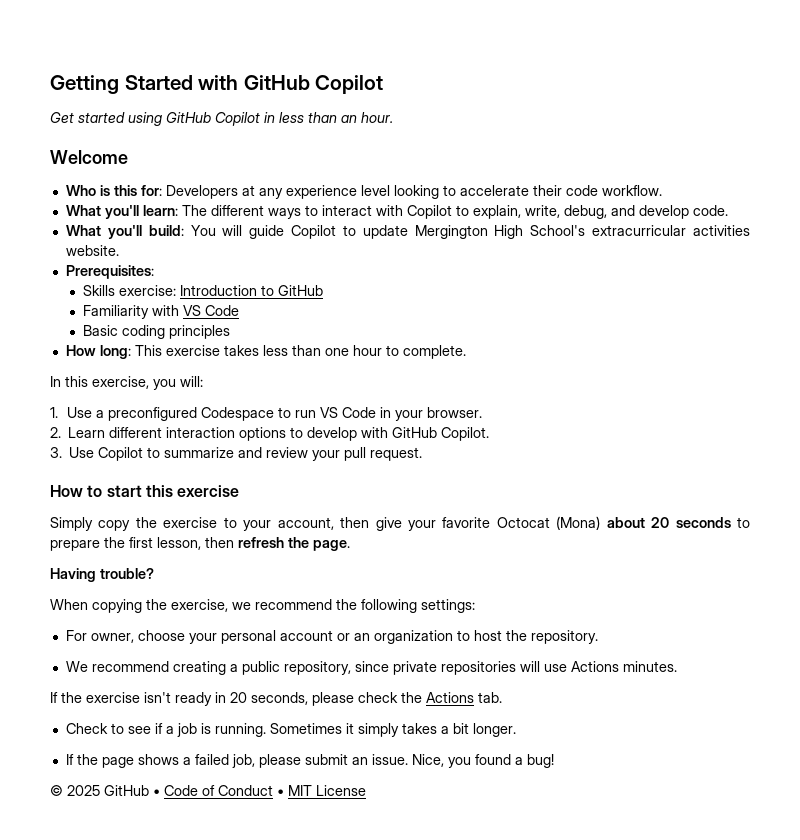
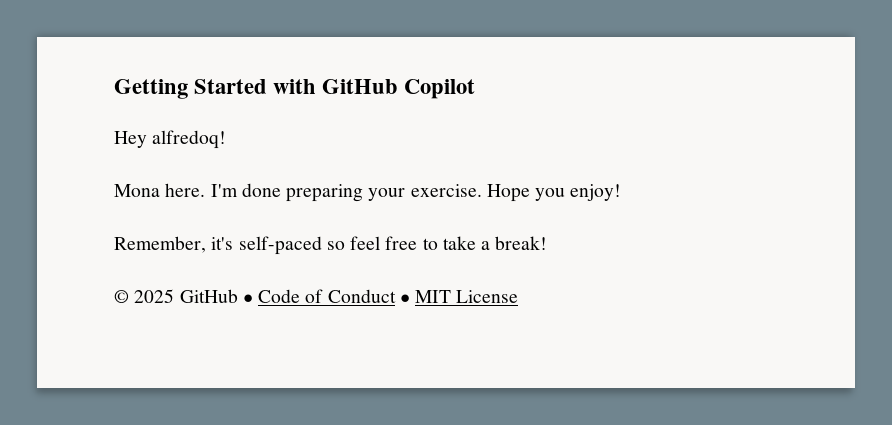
[50,112,393,126] [50,150,128,164] [65,185,662,199] [65,205,728,219] [65,225,751,239] [65,245,119,256] [65,265,154,279] [83,285,324,296] [83,305,240,319] [83,325,231,339] [65,345,466,359] [50,376,203,390] [50,407,483,421] [50,427,490,441] [50,447,423,461] [50,485,240,497] [50,516,750,531] [50,537,350,551] [50,568,154,582] [50,599,475,613] [65,630,598,644] [65,661,677,675] [50,692,502,706] [65,723,516,737] [65,754,554,768] Get started using GitHub Copilot in less than an hour. // Welcome // Who is this for: Developers at any experience level looking to accelerate their code workflow. // What you'll learn: The different ways to interact with Copilot to explain, write, debug, and develop code. // What you'll build: You will guide Copilot to update Mergington High School's extracurricular activities website. // Prerequisites: // Skills exercise: Introduction to GitHub // Familiarity with VS Code // Basic coding principles // How long: This exercise takes less than one hour to complete. // In this exercise, you will: // 1. Use a preconfigured Codespace to run VS Code in your browser. // 2. Learn different interaction options to develop with GitHub Copilot. // 3. Use Copilot to summarize and review your pull request. // How to start this exercise // Simply copy the exercise to your account, then give your favorite Octocat (Mona) about 20 seconds to prepare the first lesson, then refresh the page. // Having trouble? // When copying the exercise, we recommend the following settings: // For owner, choose your personal account or an organization to host the repository. // We recommend creating a public repository, since private repositories will use Actions minutes. // If the exercise isn't ready in 20 seconds, please check the Actions tab. // Check to see if a job is running. Sometimes it simply takes a bit longer. // If the page shows a failed job, please submit an issue. Nice, you found a bug! -> [114,130,227,149] [114,183,622,202] [114,236,548,255] Hey alfredoq! // Mona here. I'm done preparing your exercise. Hope you enjoy! // Remember, it's self-paced so feel free to take a break!

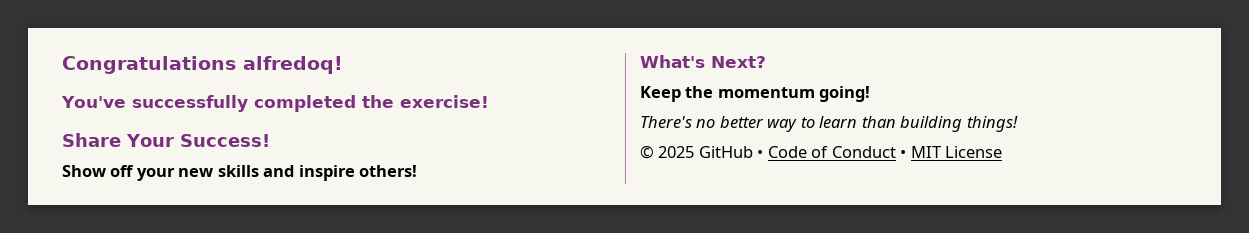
[114,79,476,99] [114,130,227,149] [114,183,622,202] [114,236,548,255] Getting Started with GitHub Copilot // Hey alfredoq! // Mona here. I'm done preparing your exercise. Hope you enjoy! // Remember, it's self-paced so feel free to take a break! -> [62,56,343,74] [61,95,489,112] [62,133,270,147] [62,165,418,181] [640,55,766,68] [640,86,871,102] [640,116,1018,132] Congratulations alfredoq! // You've successfully completed the exercise! // Share Your Success! // Show off your new skills and inspire others! // What's Next? // Keep the momentum going! // There's no better way to learn than building things!

